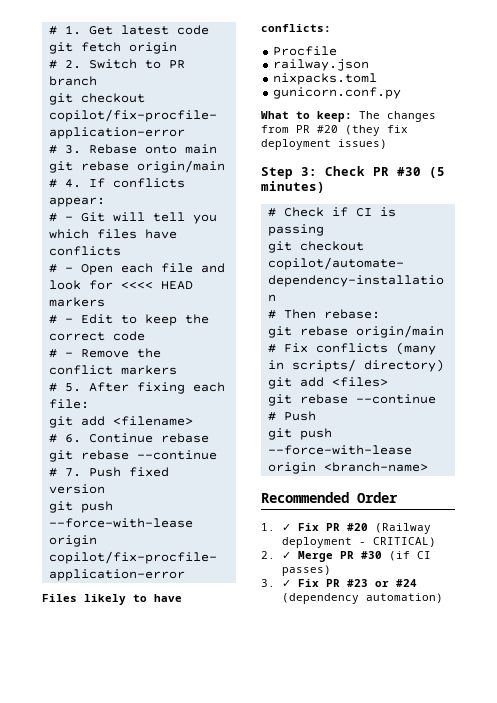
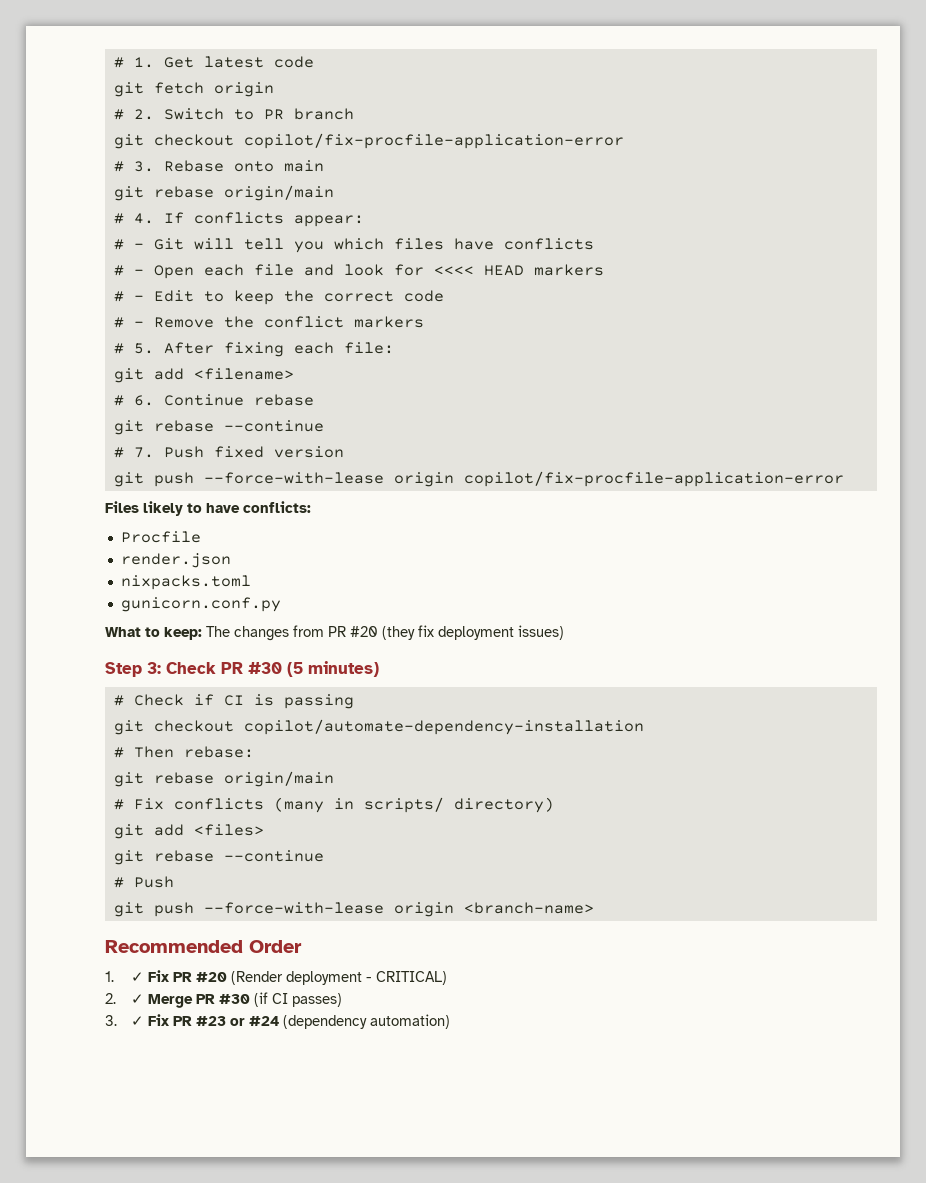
[273,59,370,71] railway.json -> [120,553,231,568] render.json
[375,523,432,534] (Railway -> [230,971,283,985] (Render

